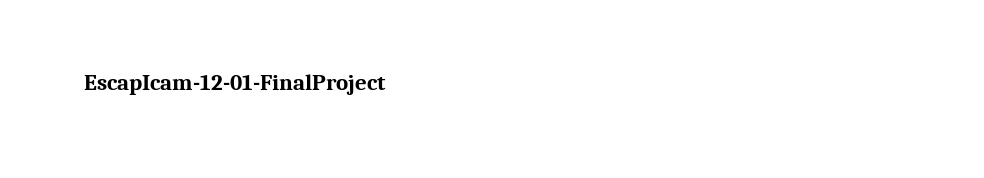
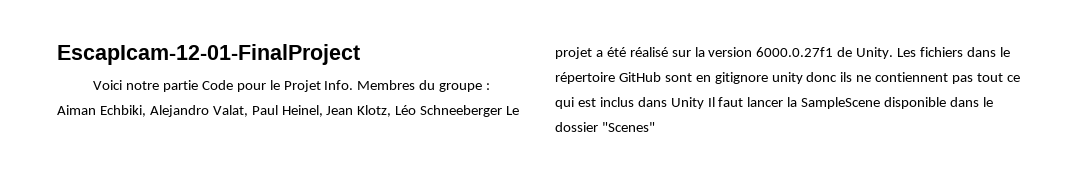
(386, 84) none -> [93,80,491,92] [57,105,520,117] [555,47,1010,59] [555,72,1020,84] [555,97,993,109] [555,122,655,132] // Voici notre partie Code pour le Projet Info. Membres du groupe : Aiman Echbiki, Alejandro Valat, Paul Heinel, Jean Klotz, Léo Schneeberger Le projet a été réalisé sur la version 6000.0.27f1 de Unity. Les fichiers dans le répertoire GitHub sont en gitignore unity donc ils ne contiennent pas tout ce qui est inclus dans Unity Il faut lancer la SampleScene disponible dans le dossier "Scenes"

